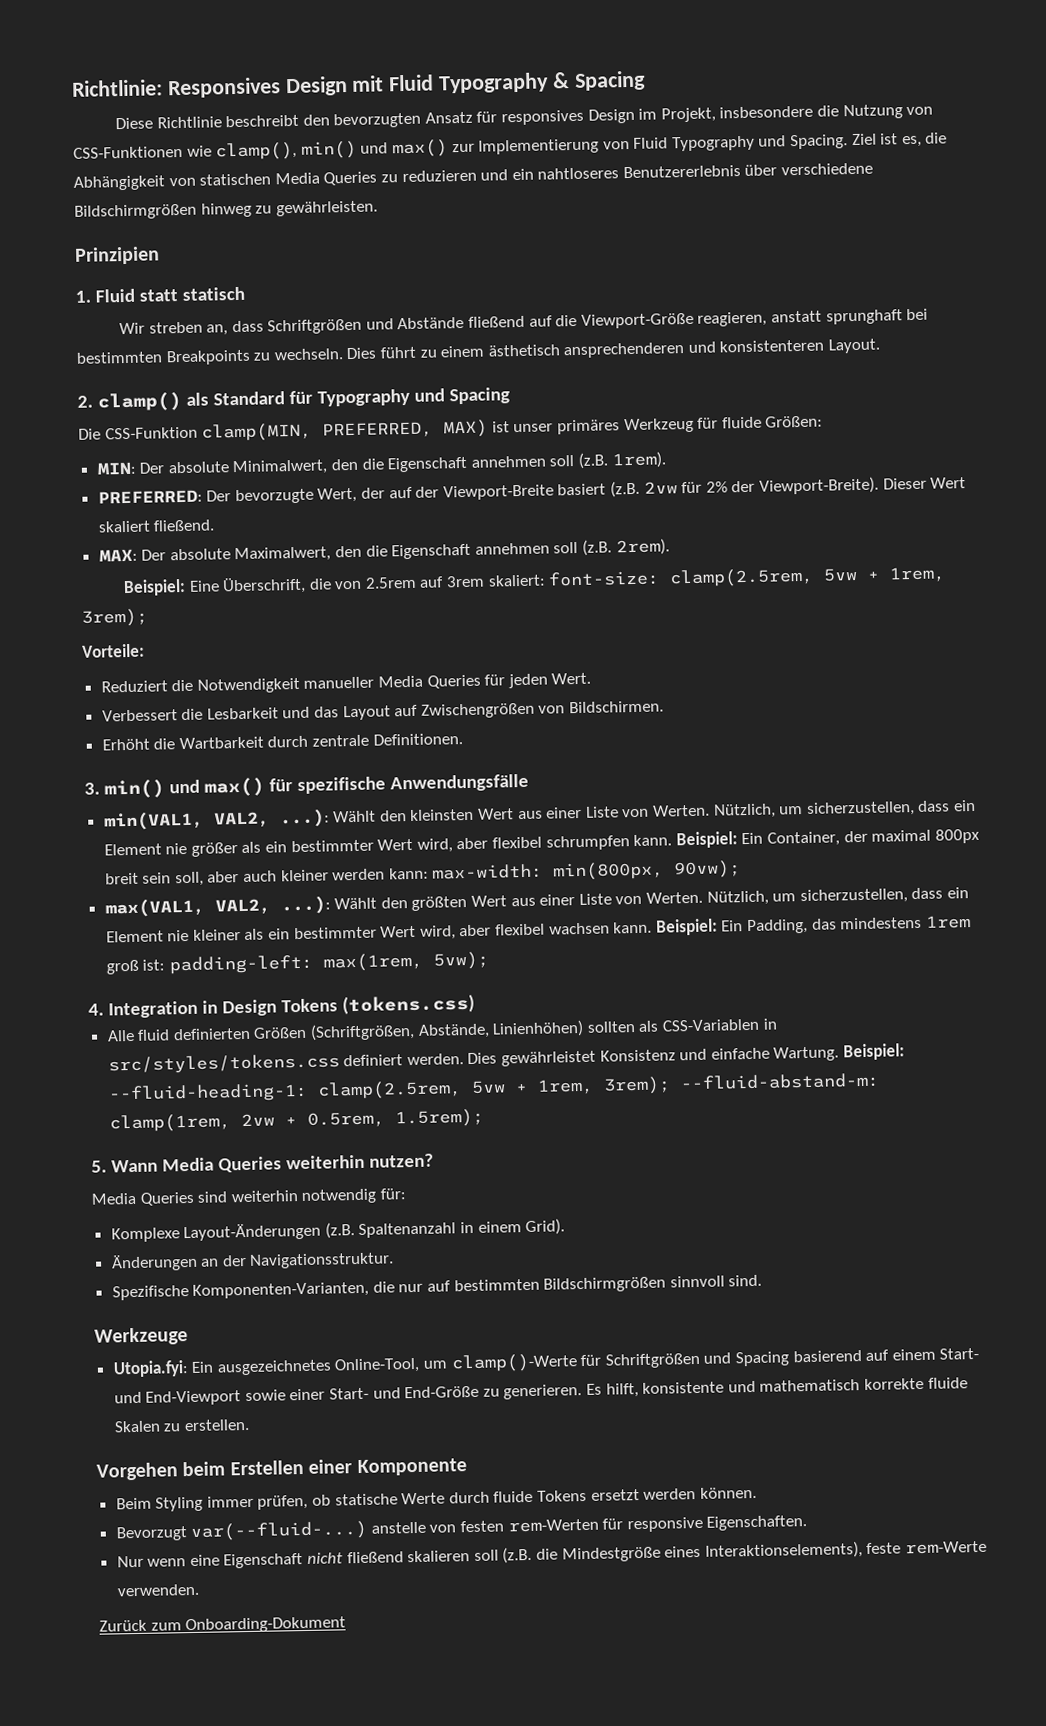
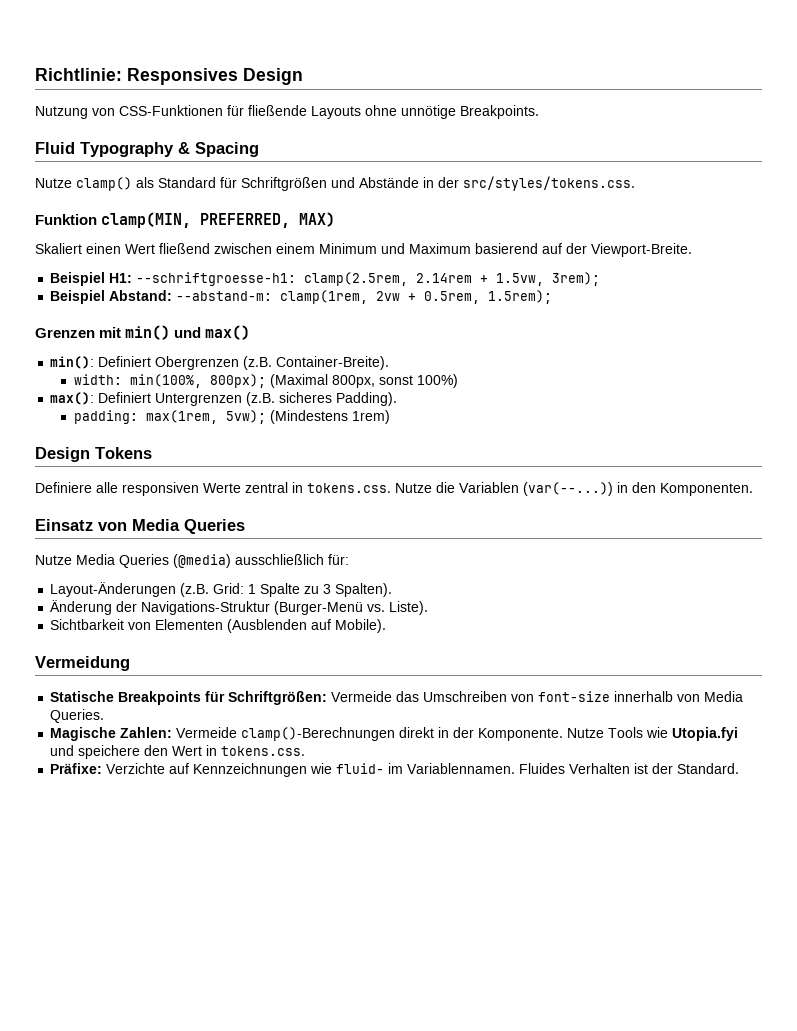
[351,70,646,94] [114,104,934,130] [73,132,948,161] [73,162,874,191] [74,200,378,220] [74,246,160,265] [75,286,245,303] [118,308,929,336] [76,338,881,366] [77,387,510,412] [78,415,824,442] [96,451,666,476] [97,476,967,505] [97,519,216,533] [98,538,670,563] [122,566,947,597] [81,608,148,627] [82,643,145,658] [100,672,592,694] [101,700,665,722] [101,733,463,751] [84,773,529,799] [103,799,976,831] [103,828,980,857] [104,860,742,887] [104,887,969,918] [105,915,971,943] [105,951,489,975] [88,993,475,1019] [106,1018,778,1042] [107,1043,906,1075] [107,1072,880,1104] mit Fluid Typography & Spacing // Diese Richtlinie beschreibt den bevorzugten Ansatz für responsives Design im Projekt, insbesondere die Nutzung von CSS-Funktionen wie clamp(), min() und max() zur Implementierung von Fluid Typography und Spacing. Ziel ist es, die Abhängigkeit von statischen Media Queries zu reduzieren und ein nahtloseres Benutzererlebnis über verschiedene Bildschirmgrößen hinweg zu gewährleisten. // Prinzipien // 1. Fluid statt statisch // Wir streben an, dass Schriftgrößen und Abstände fließend auf die Viewport-Größe reagieren, anstatt sprunghaft bei bestimmten Breakpoints zu wechseln. Dies führt zu einem ästhetisch ansprechenderen und konsistenteren Layout. // 2. clamp() als Standard für Typography und Spacing // Die CSS-Funktion clamp(MIN, PREFERRED, MAX) ist unser primäres Werkzeug für fluide Größen: // MIN: Der absolute Minimalwert, den die Eigenschaft annehmen soll (z.B. 1rem). // PREFERRED: Der bevorzugte Wert, der auf der Viewport-Breite basiert (z.B. 2vw für 2% der Viewport-Breite). Dieser Wert skaliert fließend. // MAX: Der absolute Maximalwert, den die Eigenschaft annehmen soll (z.B. 2rem). // Beispiel: Eine Überschrift, die von 2.5rem auf 3rem skaliert: font-size: clamp(2.5rem, 5vw + 1rem, 3rem); // Vorteile: // Reduziert die Notwendigkeit manueller Media Queries für jeden Wert. // Verbessert die Lesbarkeit und das Layout auf Zwischengrößen von Bildschirmen. // Erhöht die Wartbarkeit durch zentrale Definitionen. // 3. min() und max() für spezifische Anwendungsfälle // min(VAL1, VAL2, ...): Wählt den kleinsten Wert aus einer Liste von Werten. Nützlich, um sicherzustellen, dass ein Element nie größer als ein bestimmter Wert wird, aber flexibel schrumpfen kann. Beispiel: Ein Container, der maximal 800px breit sein soll, aber auch kleiner werden kann: max-width: min(800px, 90vw); // max(VAL1, VAL2, ...): Wählt den größten Wert aus einer Liste von Werten. Nützlich, um sicherzustellen, dass ein Element nie kleiner als ein bestimmter Wert wird, aber flexibel wachsen kann. Beispiel: Ein Padding, das mindestens 1rem groß ist: padding-left: max(1rem, 5vw); // 4. Integration in Design Tokens (tokens.css) // Alle fluid definierten Größen (Schriftgrößen, Abstände, Linienhöhen) sollten als CSS-Variablen in src/styles/tokens.css definiert werden. Dies gewährleistet Konsistenz und einfache Wartung. Beispiel: --fluid-heading-1: clamp(2.5rem, 5vw + 1rem, 3rem); --fluid-abstand-m: -> [35,105,539,119] [35,142,259,157] [35,176,635,191] [35,212,336,228] [35,243,692,257] [50,272,601,286] [50,290,273,304] // Nutzung von CSS-Funktionen für fließende Layouts ohne unnötige Breakpoints. // Fluid Typography & Spacing // Nutze clamp() als Standard für Schriftgrößen und Abstände in der src/styles/tokens.css. // Funktion clamp(MIN, PREFERRED, MAX) // Skaliert einen Wert fließend zwischen einem Minimum und Maximum basierend auf der Viewport-Breite. // Beispiel H1: --schriftgroesse-h1: clamp(2.5rem, 2.14rem + 1.5vw, 3rem); // Beispiel Abstand: --abstand-m:
[91,1153,434,1173] [91,1188,378,1206] 5. Wann Media Queries weiterhin nutzen? // Media Queries sind weiterhin notwendig -> [35,325,251,340] [50,356,390,370] [73,374,458,388] [50,392,398,406] [73,410,390,424] [35,447,152,462] [35,482,753,496] [35,519,245,534] [35,554,324,568] Grenzen mit min() und max() // min(): Definiert Obergrenzen (z.B. Container-Breite). // width: min(100%, 800px); (Maximal 800px, sonst 100%) // max(): Definiert Untergrenzen (z.B. sicheres Padding). // padding: max(1rem, 5vw); (Mindestens 1rem) // Design Tokens // Definiere alle responsiven Werte zentral in tokens.css. Nutze die Variablen (var(--...)) in den Komponenten. // Einsatz von Media Queries // Nutze Media Queries (@media) ausschließlich
[110,1227,180,1243] Komplexe -> (349, 559) none
[358,1218,566,1238] [110,1252,395,1272] [111,1274,763,1301] [94,1327,188,1346] [112,1347,980,1378] [113,1377,968,1406] [113,1418,250,1433] [96,1458,467,1481] [115,1486,757,1512] [115,1515,808,1542] [116,1540,987,1569] [116,1583,199,1597] [99,1616,347,1634] Spaltenanzahl in einem Grid). // Änderungen an der Navigationsstruktur. // Spezifische Komponenten-Varianten, die nur auf bestimmten Bildschirmgrößen sinnvoll sind. // Werkzeuge // Utopia.fyi: Ein ausgezeichnetes Online-Tool, um clamp()-Werte für Schriftgrößen und Spacing basierend auf einem Start- und End-Viewport sowie einer Start- und End-Größe zu generieren. Es hilft, konsistente und mathematisch korrekte fluide Skalen zu erstellen. // Vorgehen beim Erstellen einer Komponente // Beim Styling immer prüfen, ob statische Werte durch fluide Tokens ersetzt werden können. // Bevorzugt var(--fluid-...) anstelle von festen rem-Werten für responsive Eigenschaften. // Nur wenn eine Eigenschaft nicht fließend skalieren soll (z.B. die Mindestgröße eines Interaktionselements), feste rem-Werte verwenden. // Zurück zum Onboarding-Dokument -> [213,583,393,597] [50,600,429,615] [50,619,387,633] [35,656,130,671] [50,691,744,705] [50,709,105,723] [50,727,739,741] [50,745,306,759] [50,763,740,777] Grid: 1 Spalte zu 3 Spalten). // Änderung der Navigations-Struktur (Burger-Menü vs. Liste). // Sichtbarkeit von Elementen (Ausblenden auf Mobile). // Vermeidung // Statische Breakpoints für Schriftgrößen: Vermeide das Umschreiben von font-size innerhalb von Media Queries. // Magische Zahlen: Vermeide clamp()-Berechnungen direkt in der Komponente. Nutze Tools wie Utopia.fyi und speichere den Wert in tokens.css. // Präfixe: Verzichte auf Kennzeichnungen wie fluid- im Variablennamen. Fluides Verhalten ist der Standard.

